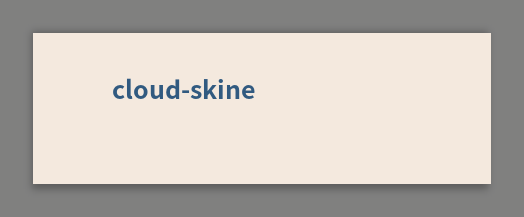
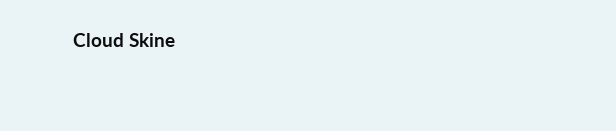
[112,78,256,99] cloud-skine -> [73,33,175,47] Cloud Skine

